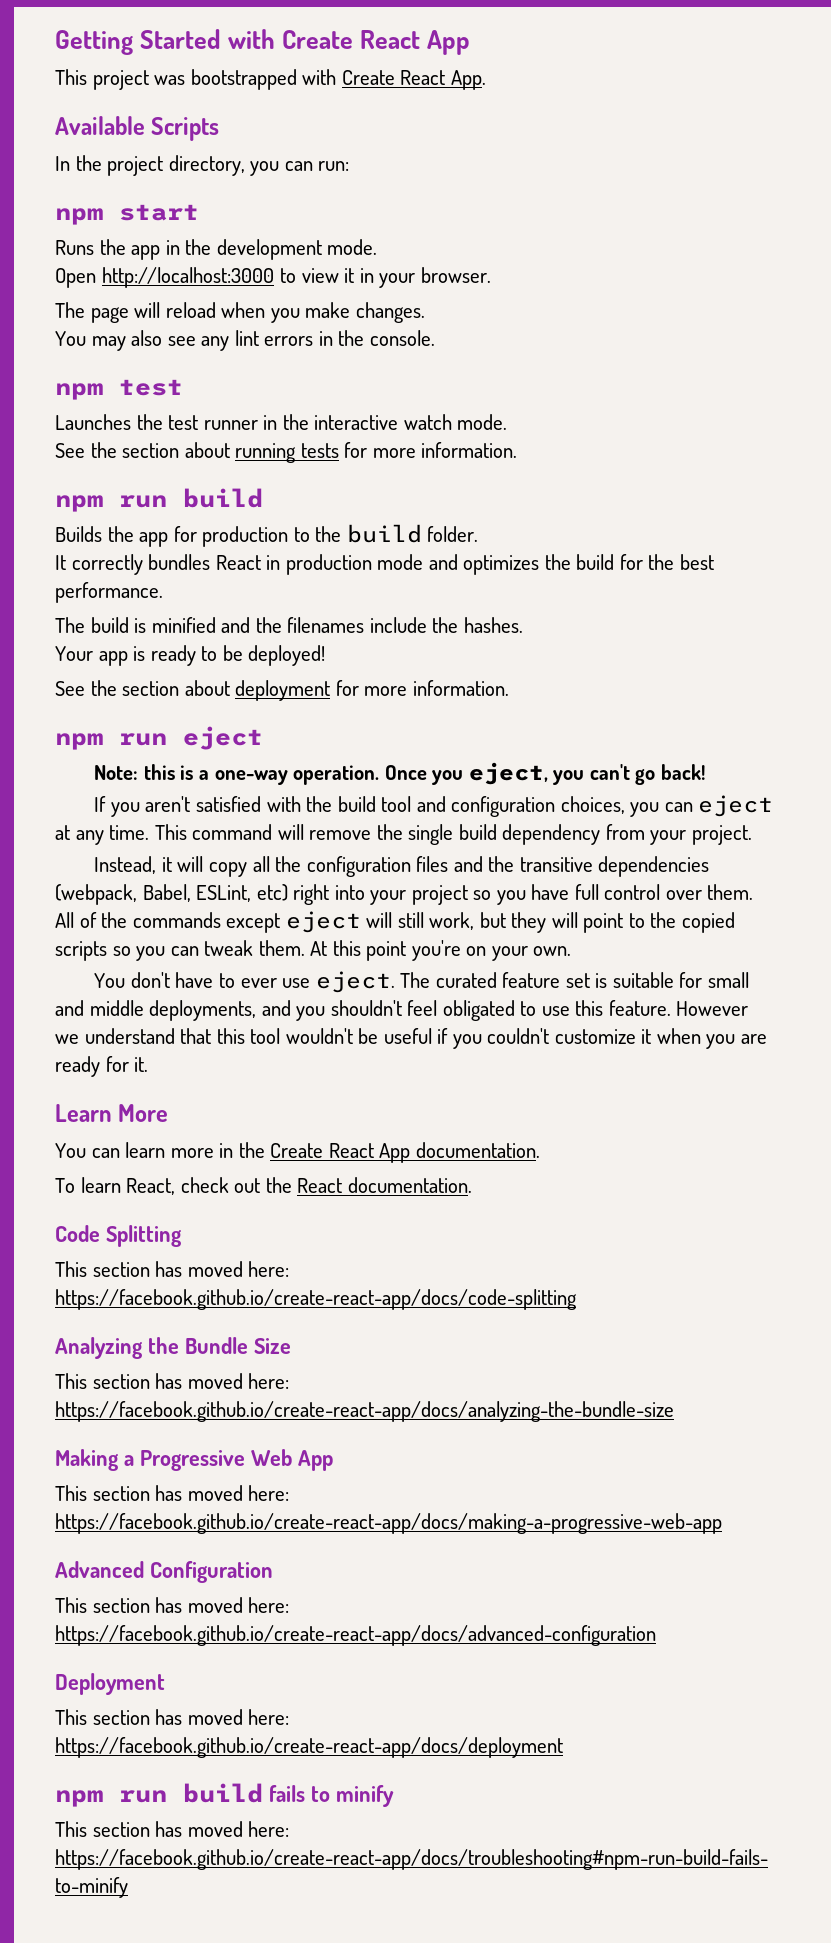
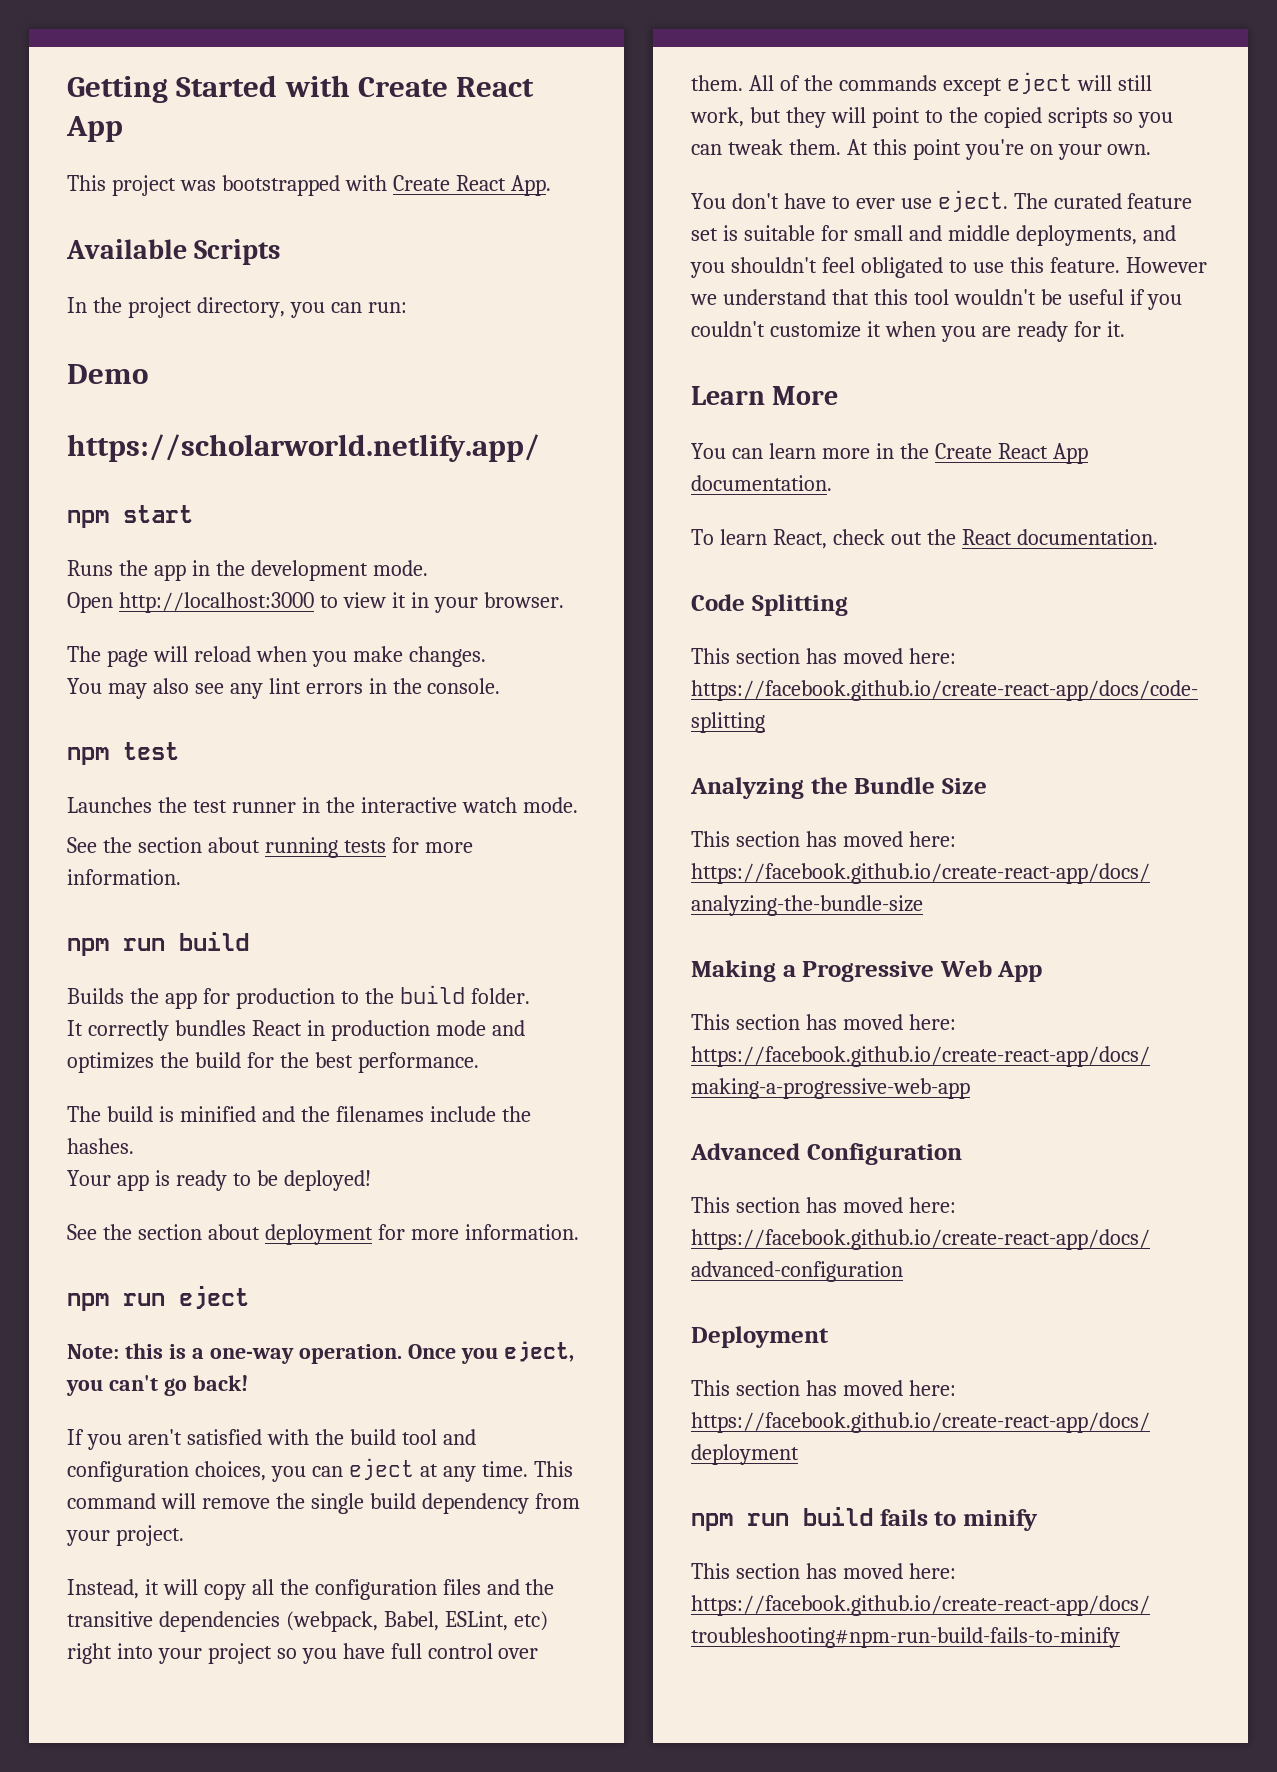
(350, 166) none -> [67,364,148,384] [67,434,540,462] // Demo // https://scholarworld.netlify.app/

